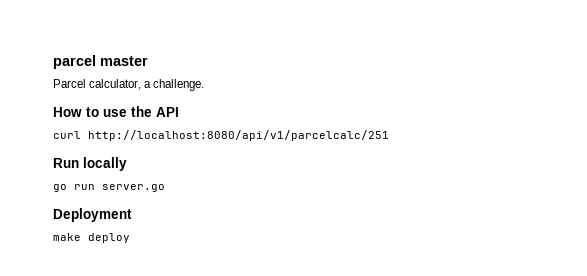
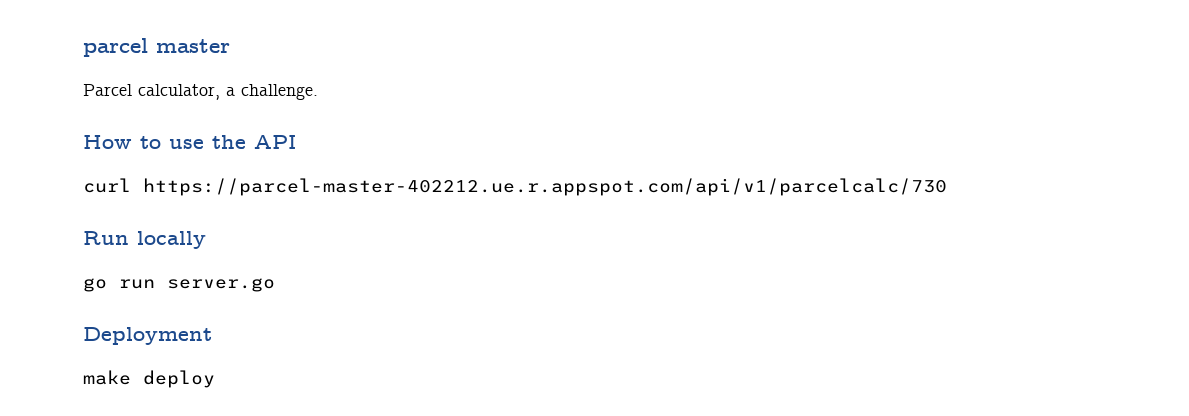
[88,130,389,141] http://localhost:8080/api/v1/parcelcalc/251 -> [143,178,947,196] https://parcel-master-402212.ue.r.appspot.com/api/v1/parcelcalc/730

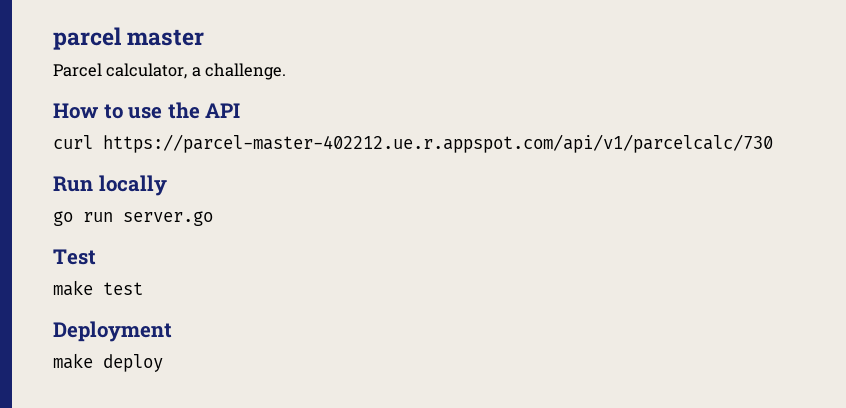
(275, 285) none -> [53,249,96,265] [53,280,143,296] // Test // make test

